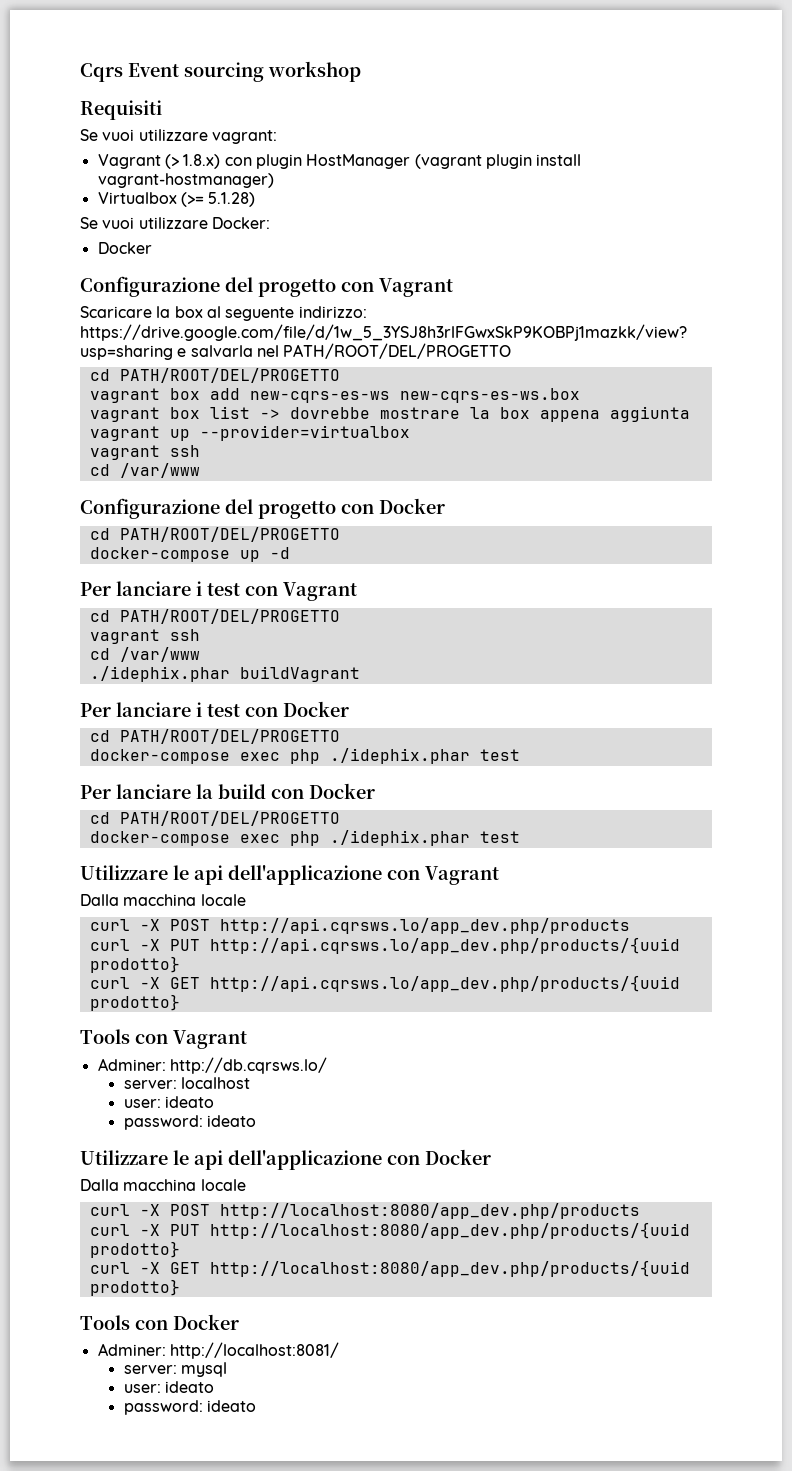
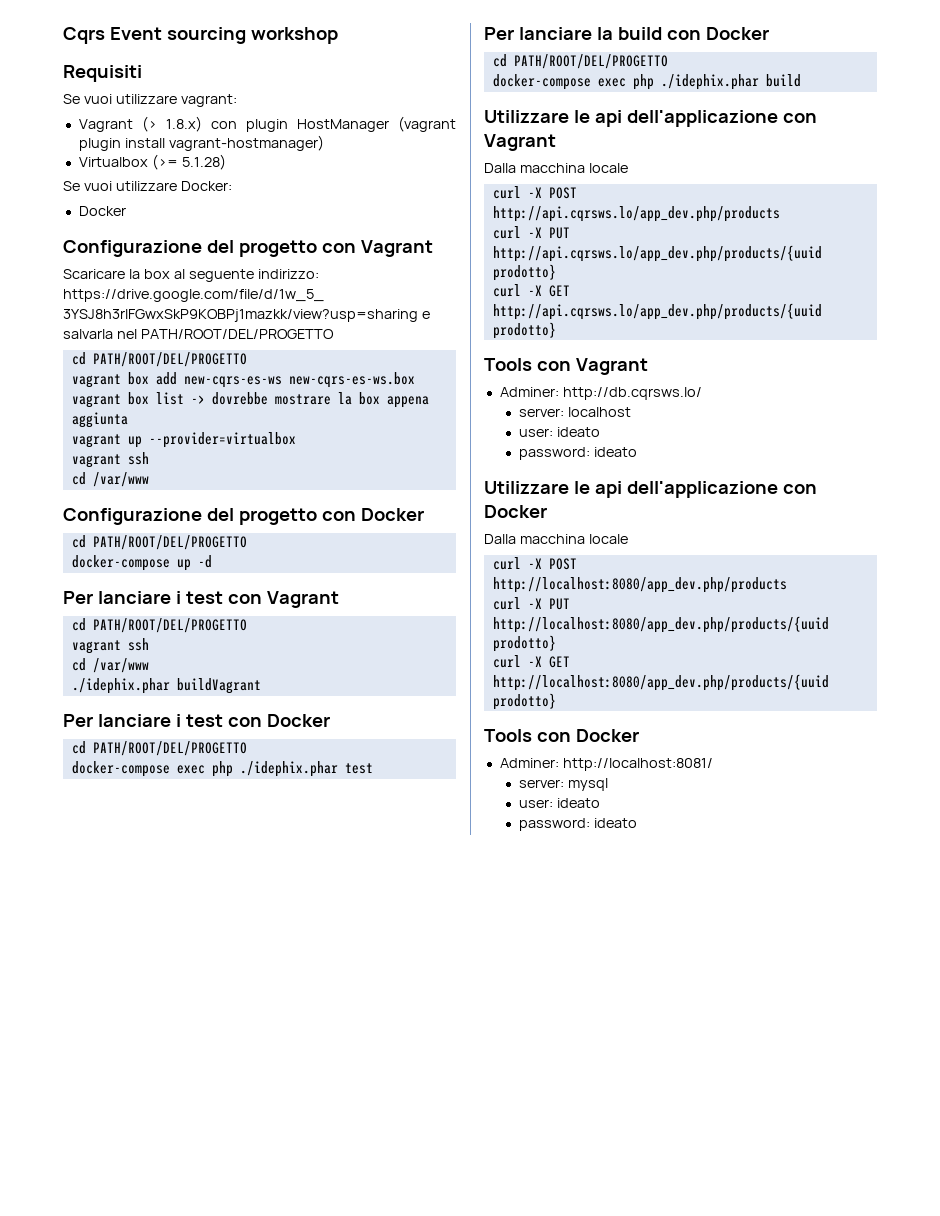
[479,831,520,843] test -> [765,74,801,87] build

